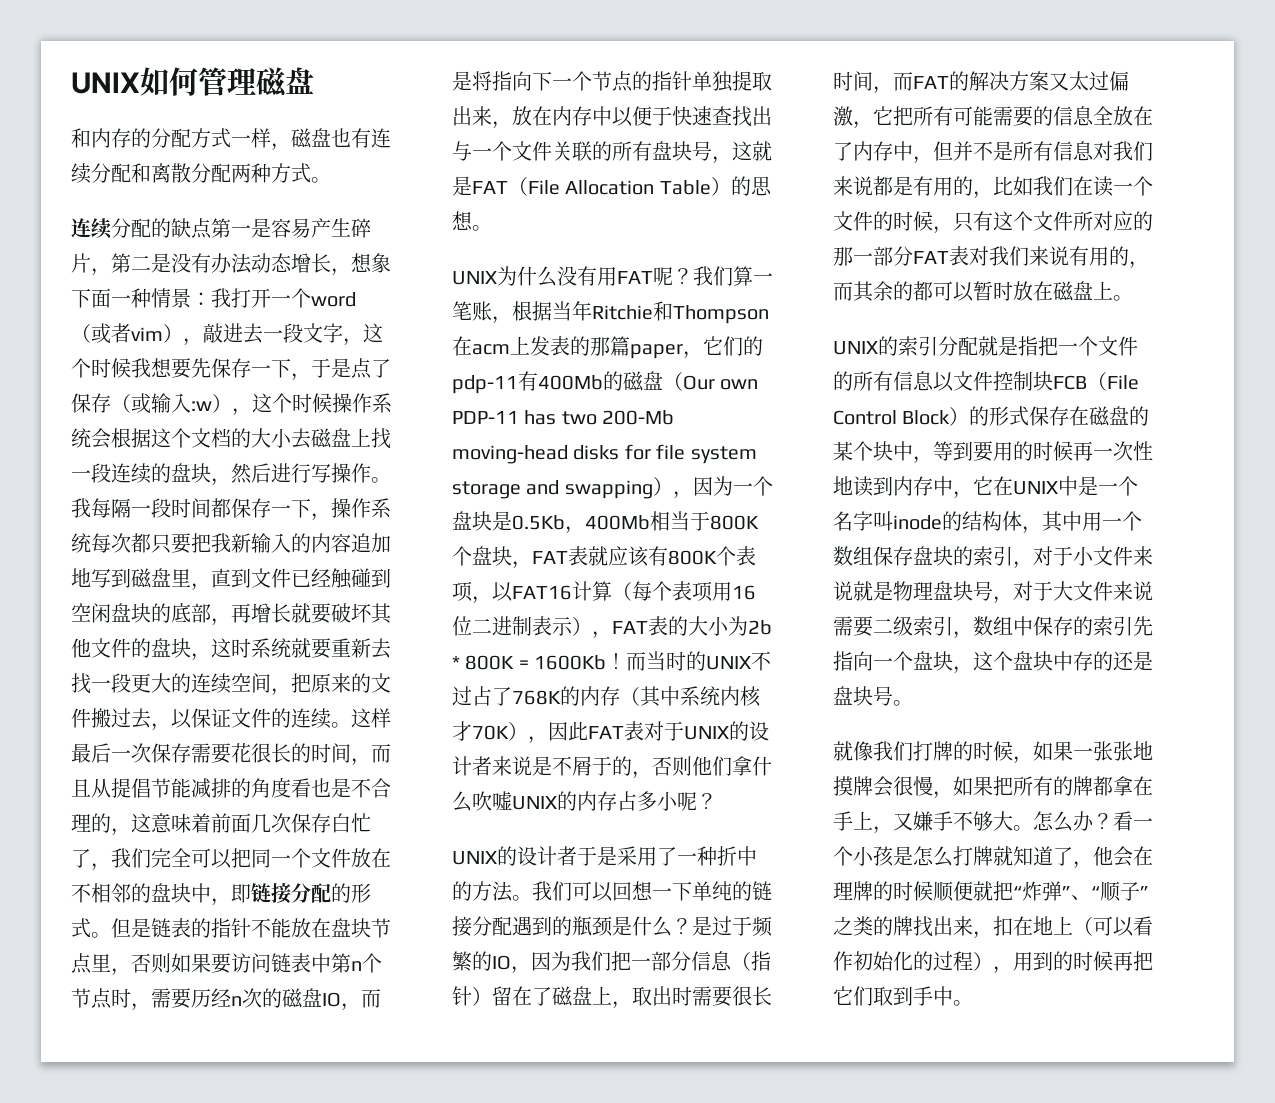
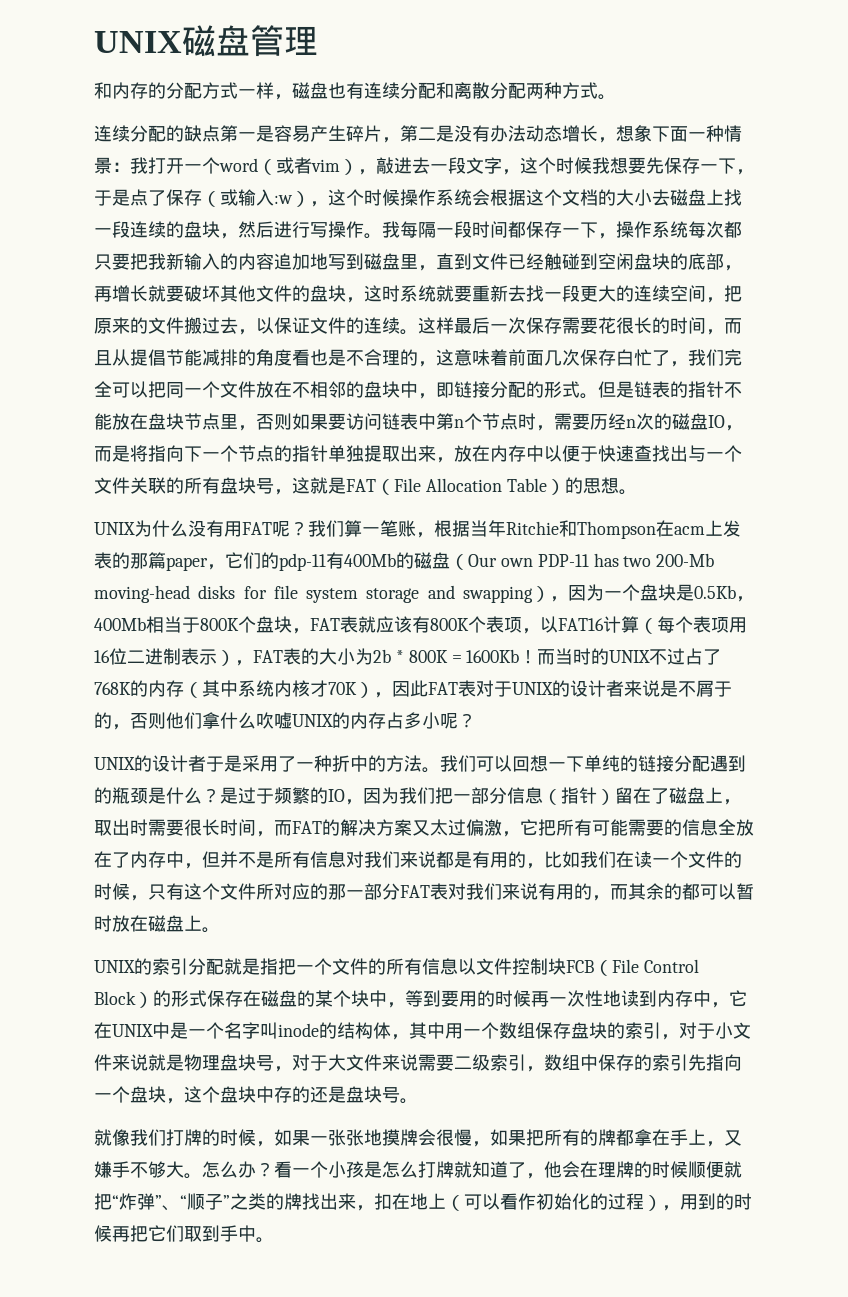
[71,67,198,96] UNIX如何 -> [94,25,250,57] UNIX磁盘
[256,67,314,98] 磁盘 -> (318, 40) none

